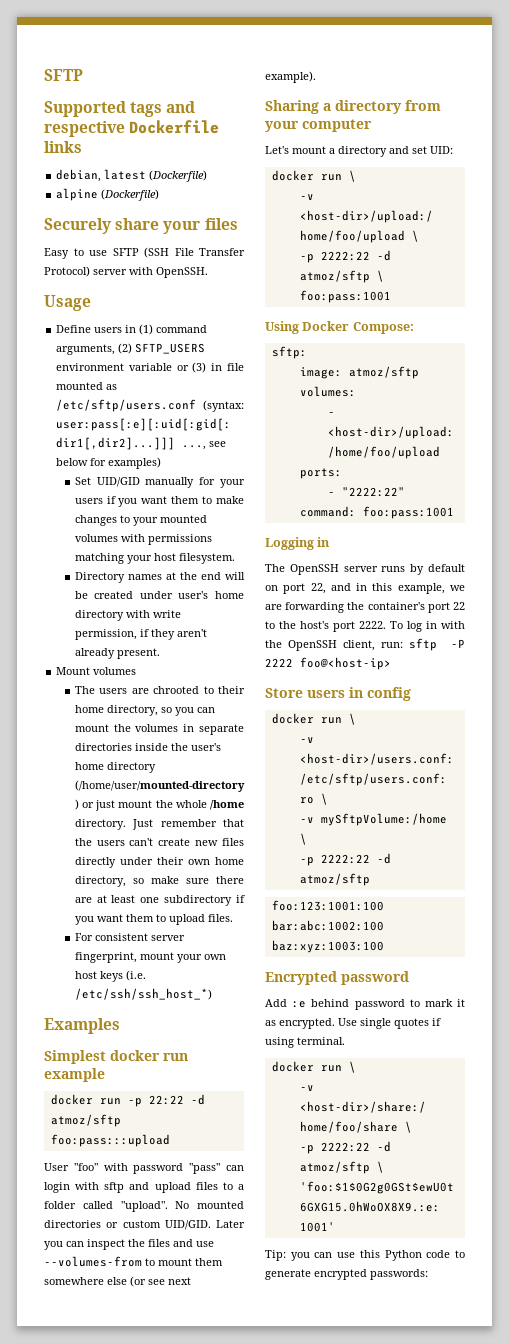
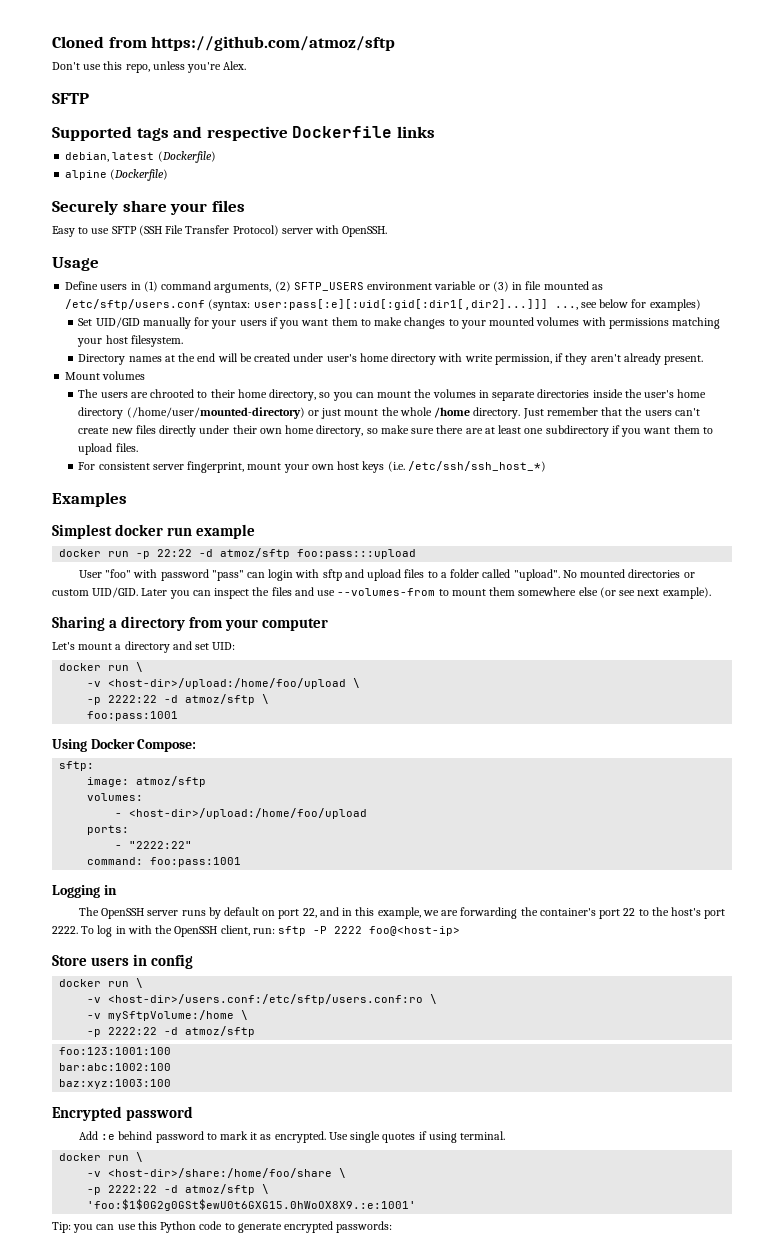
(44, 75) none -> [52,36,396,51] [52,61,247,73] Cloned from https://github.com/atmoz/sftp // Don't use this repo, unless you're Alex. //

